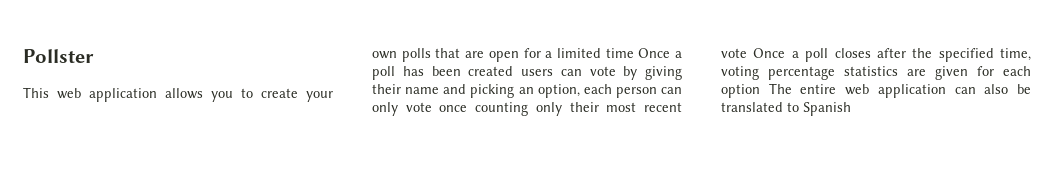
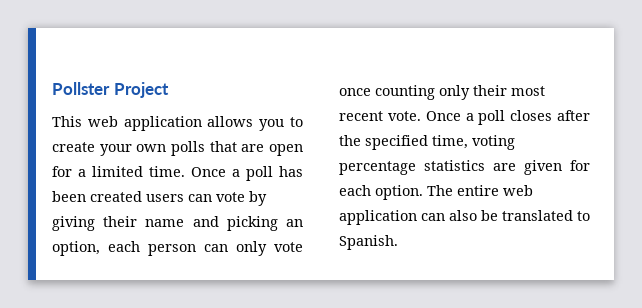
(94, 56) none -> [113,82,169,98] Project
[605,48,634,58] time -> [149,166,185,177] time.
[721,48,747,58] vote -> [387,111,421,121] vote.
[721,84,760,98] option -> [375,185,423,200] option.
[803,102,851,116] Spanish -> [339,235,398,250] Spanish.

